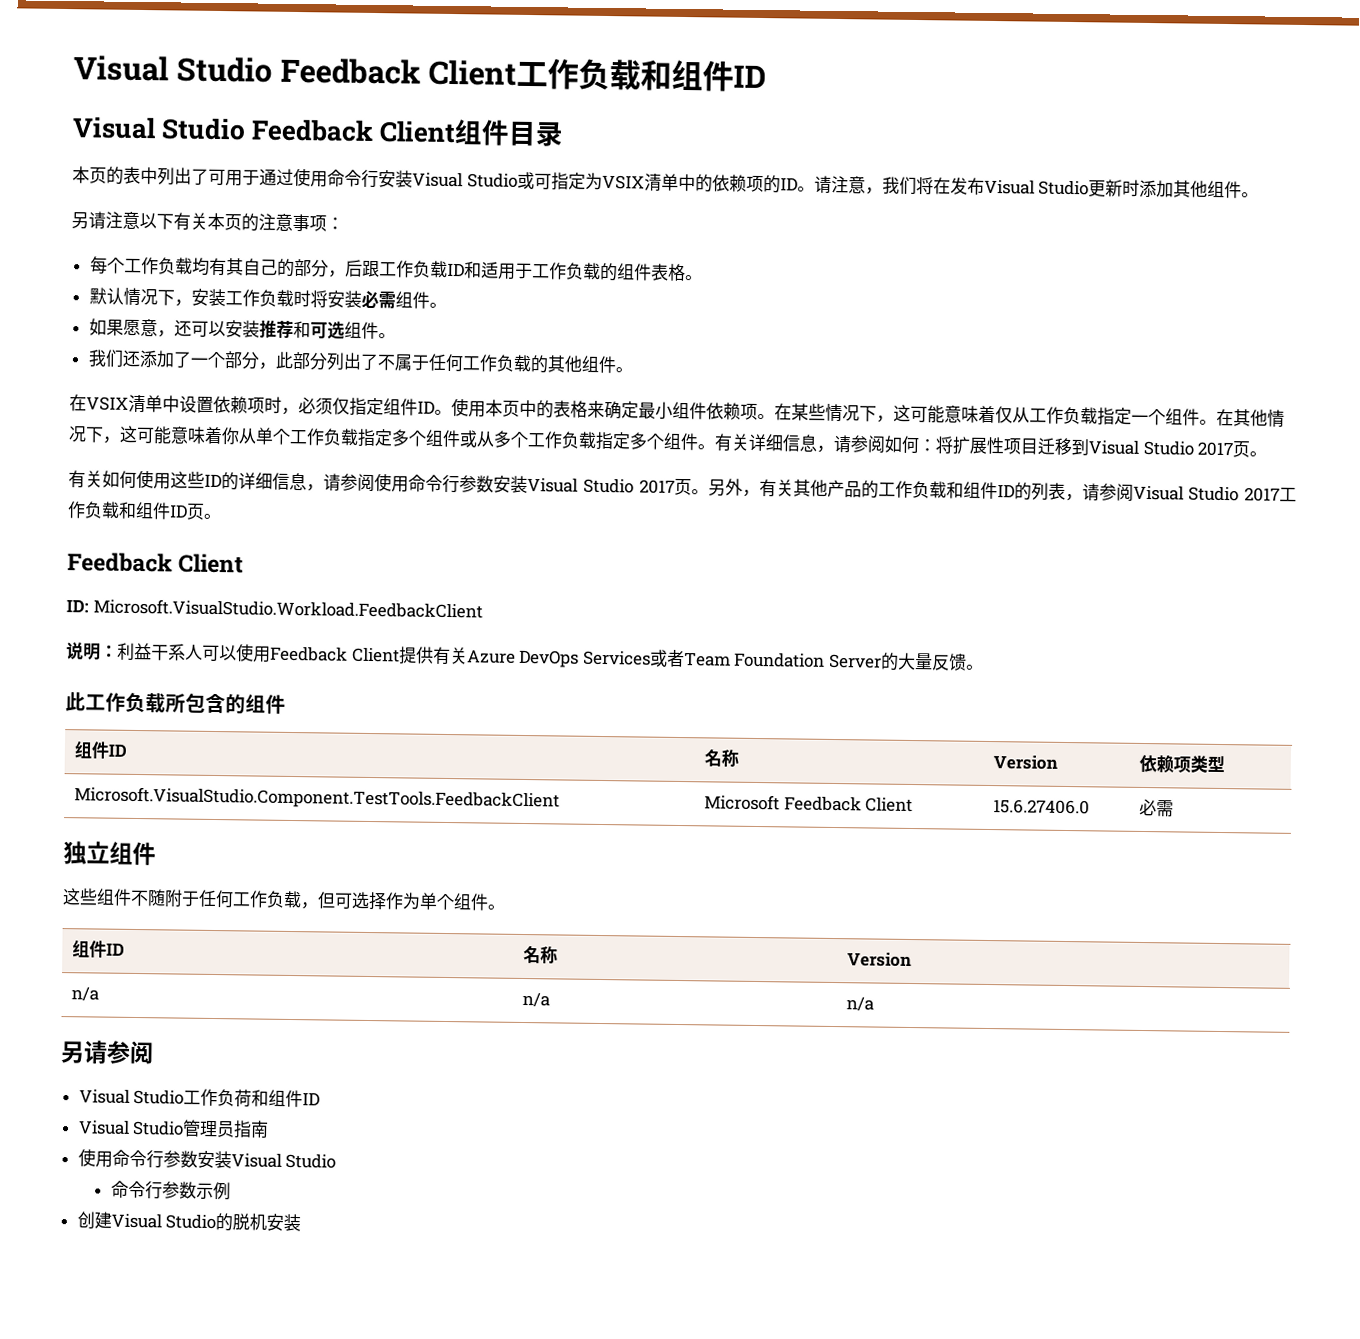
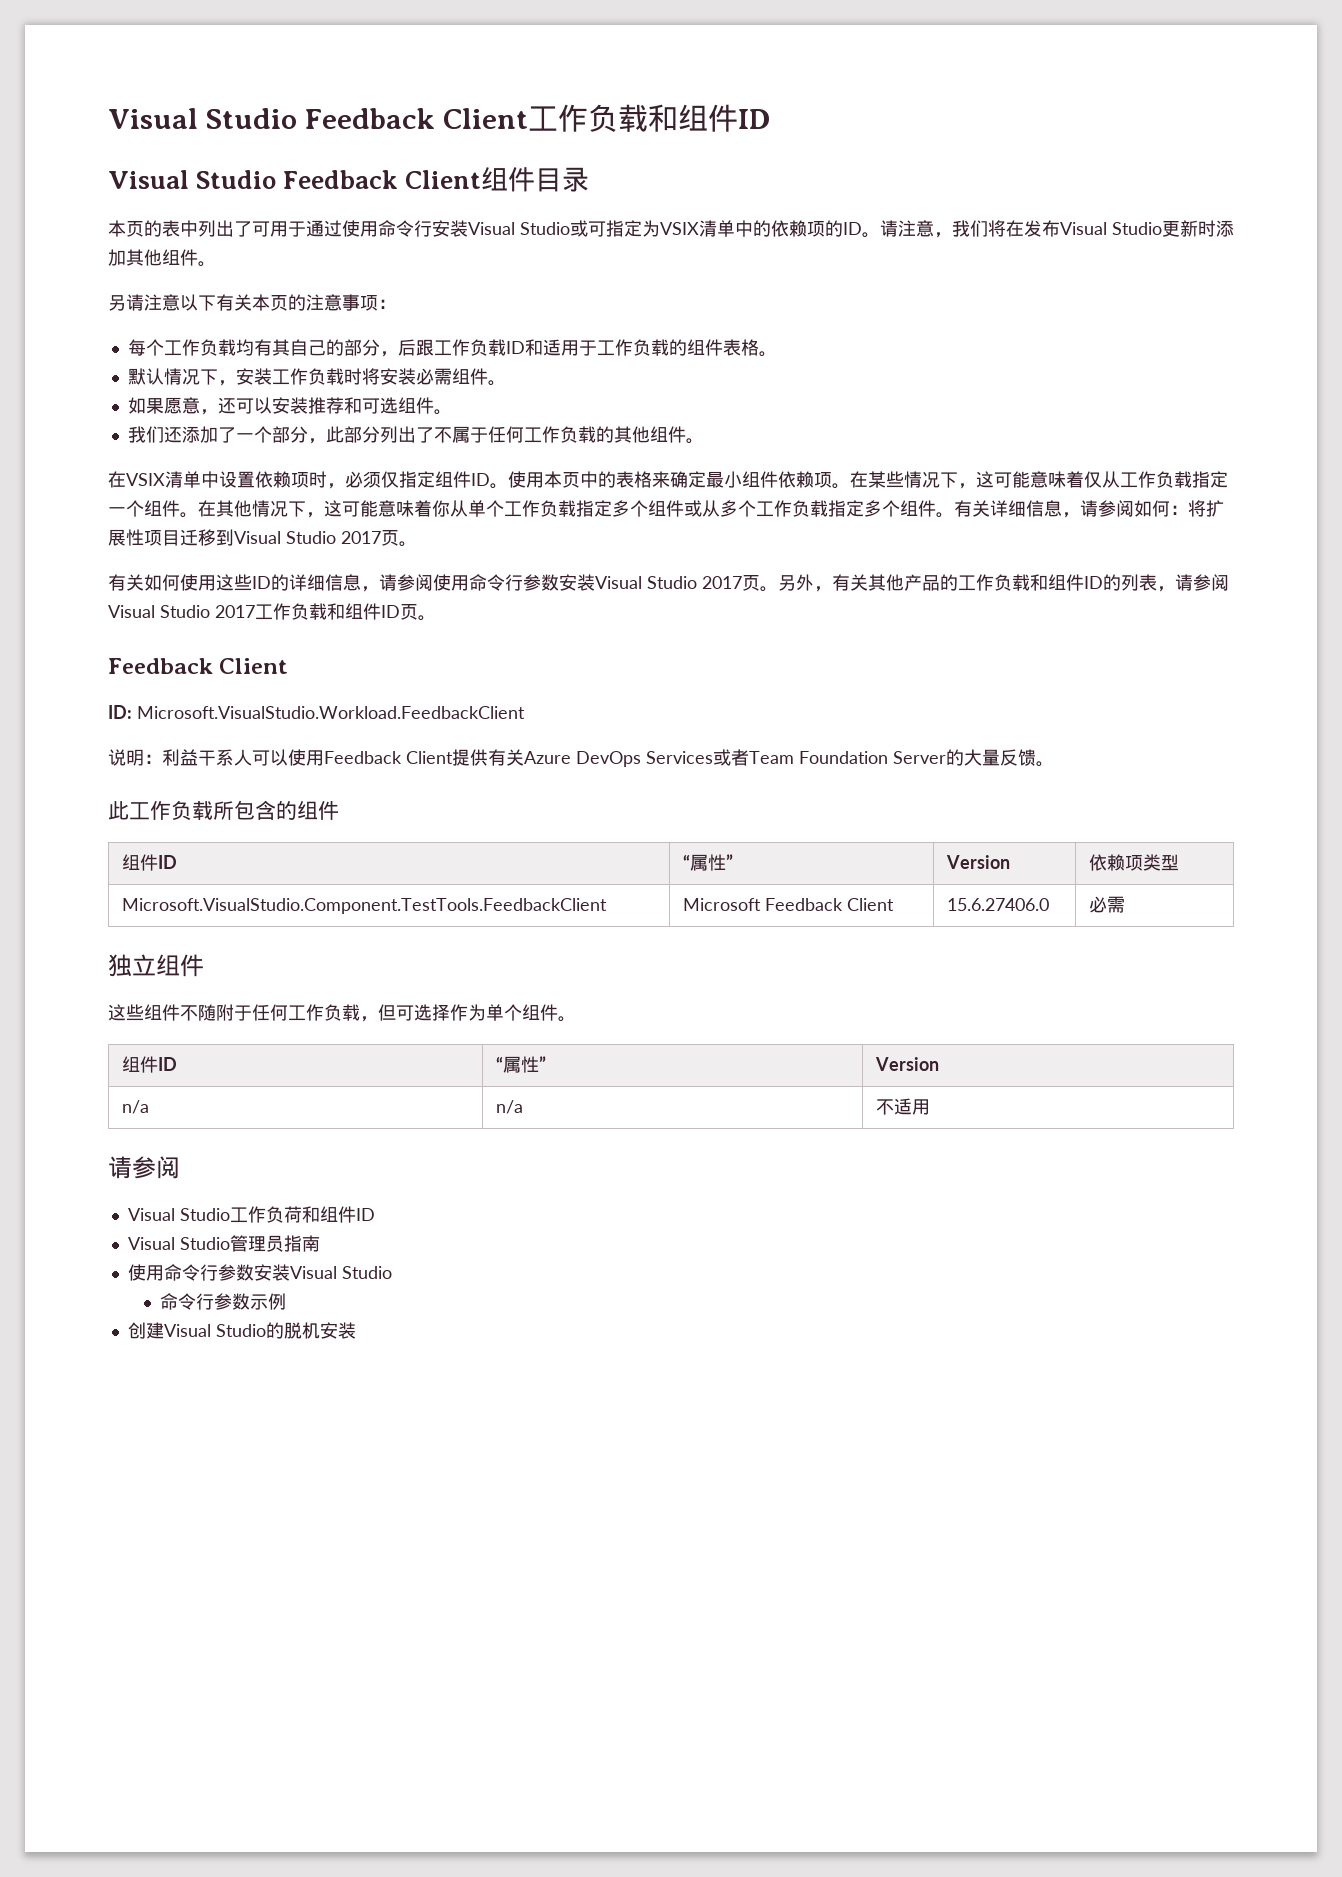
[703,749,739,768] 名称 -> [682,854,733,871] “属性”
[522,945,558,965] 名称 -> [495,1056,546,1073] “属性”
[845,996,874,1012] [60,1041,85,1064] n/a // 另 -> [875,1098,930,1115] 不适用 //

